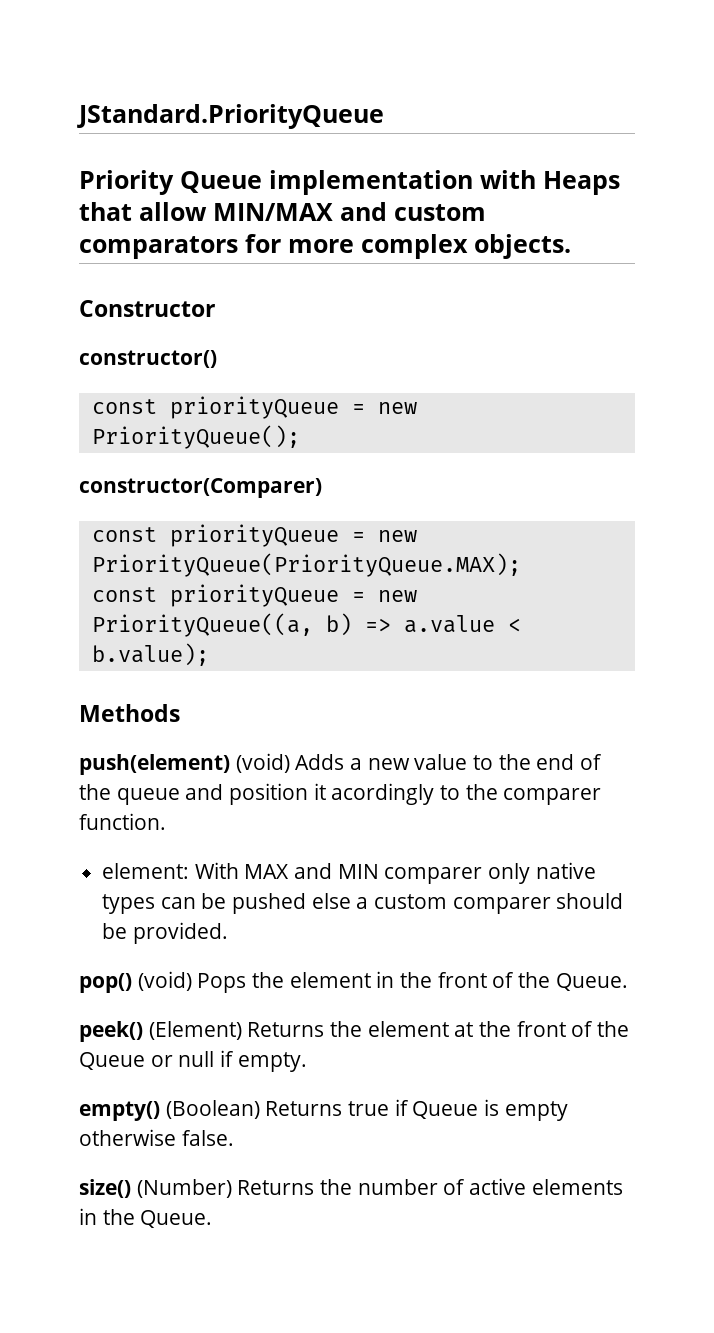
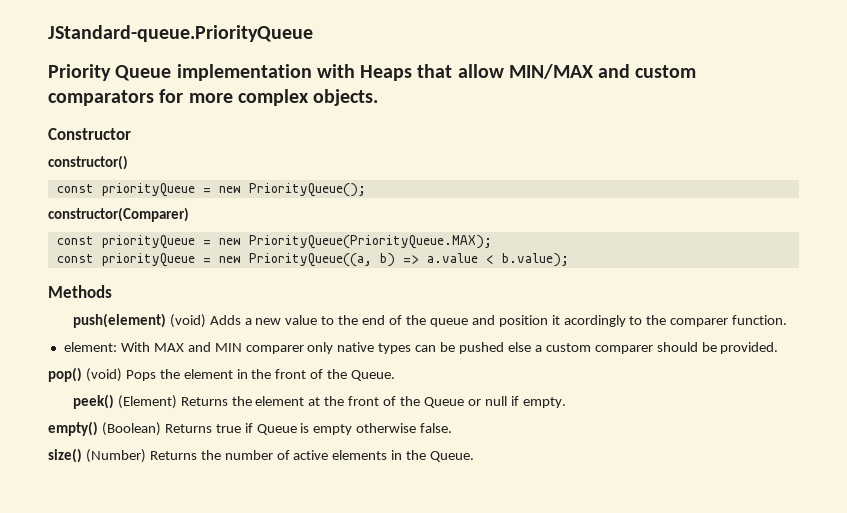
[77,104,384,129] JStandard.PriorityQueue -> [48,25,313,42] JStandard-queue.PriorityQueue

